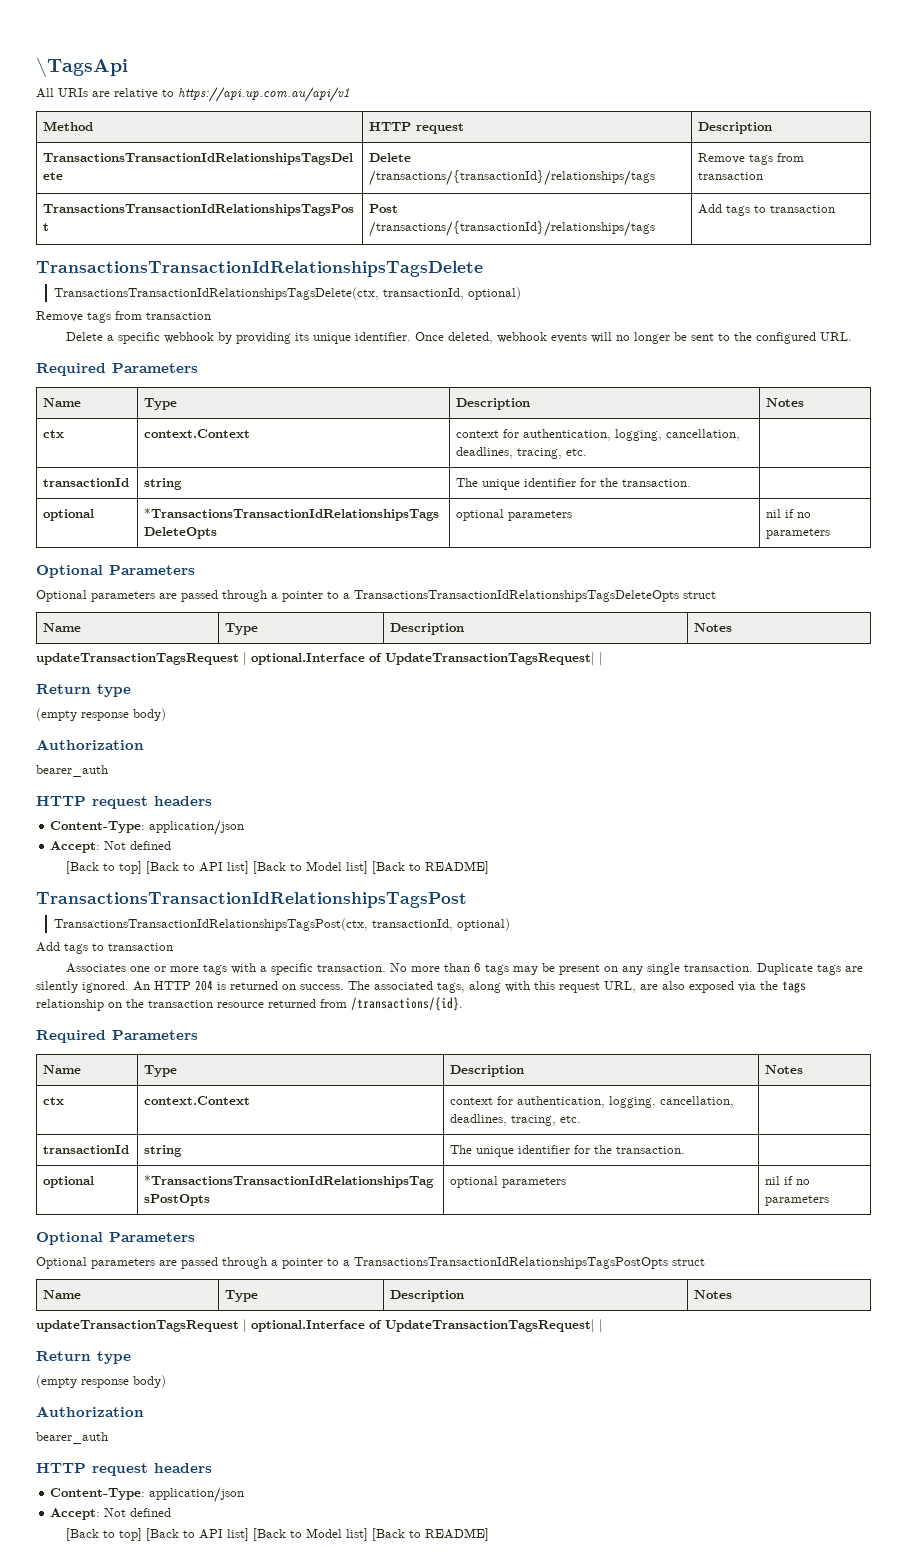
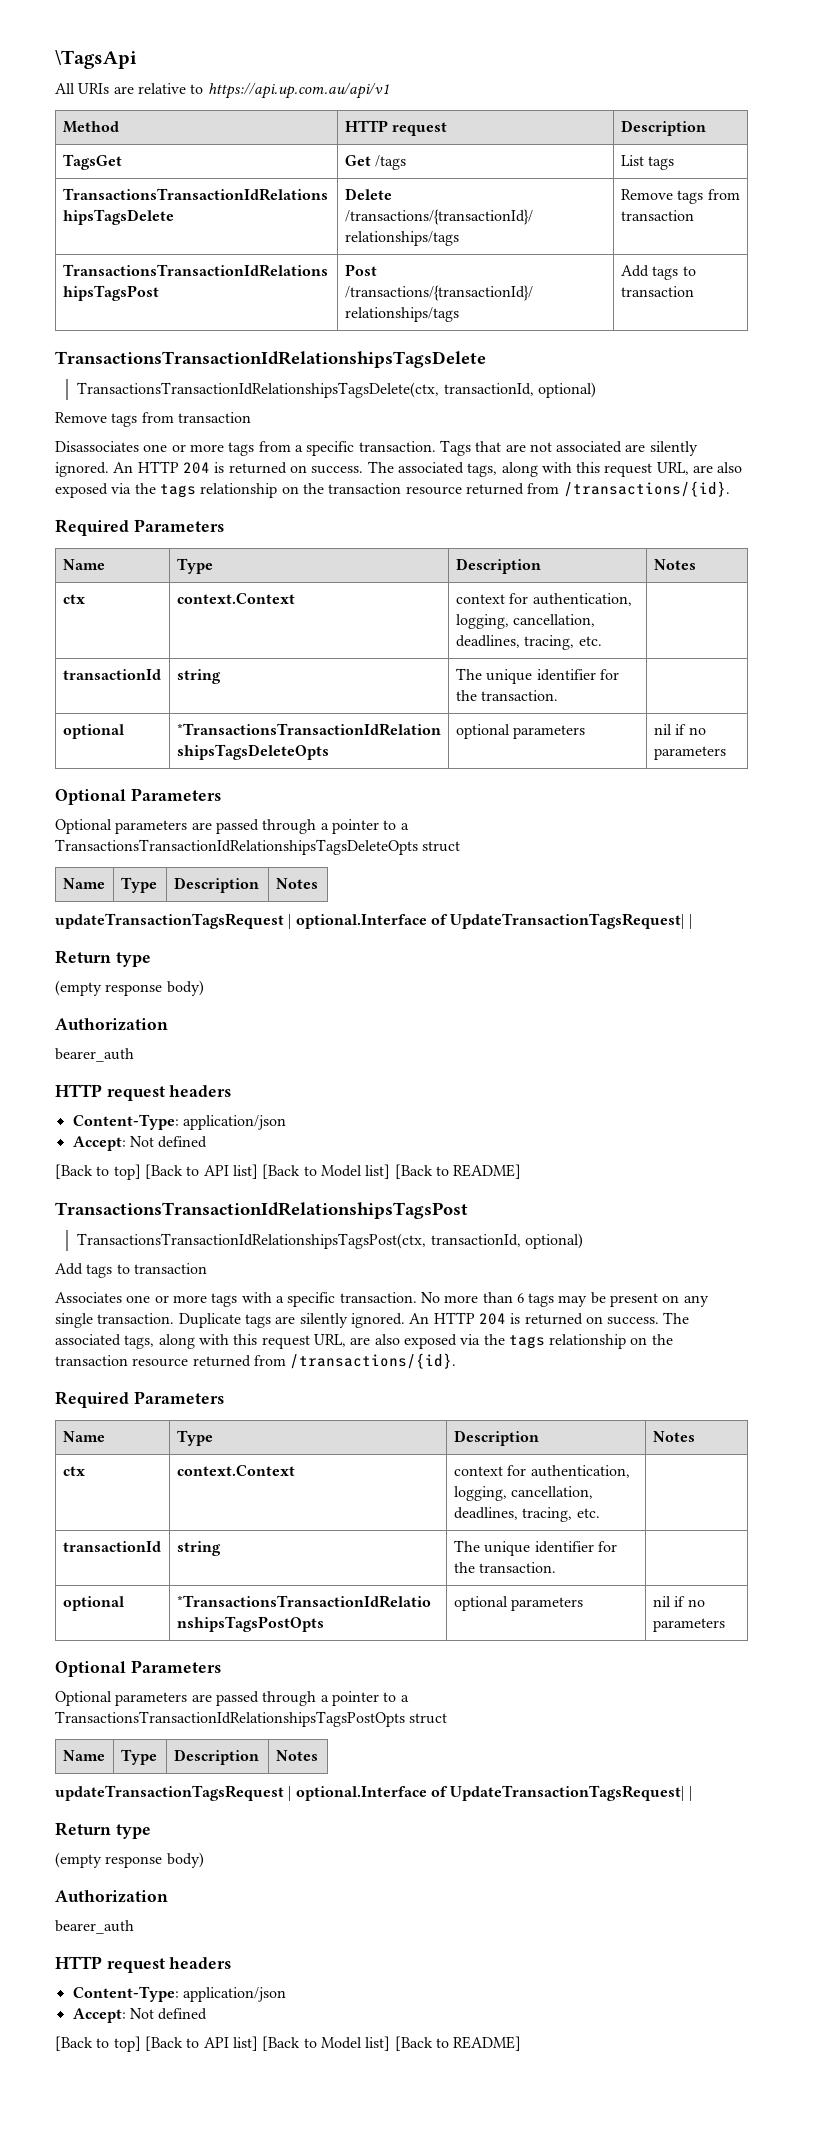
(773, 128) none -> [62,154,122,170] [344,155,407,170] [620,155,675,170] // TagsGet | Get /tags | List tags
[65,332,852,344] Delete a specific webhook by providing its unique identifier. Once deleted, webhook events will no longer be sent to the configured URL. -> [55,440,698,456] [55,461,743,477] [55,481,730,498] Disassociates one or more tags from a specific transaction. Tags that are not associated are silently ignored. An HTTP 204 is returned on success. The associated tags, along with this request URL, are also exposed via the tags relationship on the transaction resource returned from /transactions/{id}.

